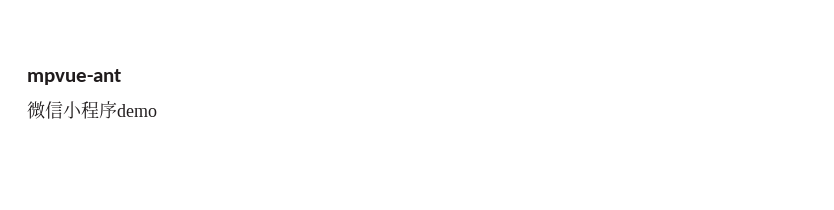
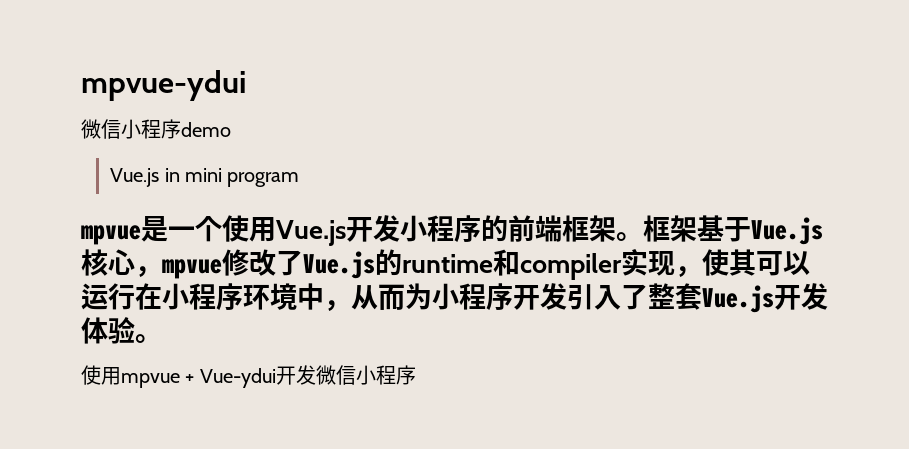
[27,69,121,85] mpvue-ant -> [81,70,246,101] mpvue-ydui
(157, 110) none -> [110,168,300,187] [81,215,823,246] [81,249,810,280] [81,283,828,313] [81,317,162,344] [81,365,416,388] // Vue.js in mini program // mpvue是一个使用Vue.js开发小程序的前端框架。框架基于Vue.js核心，mpvue修改了Vue.js的runtime和compiler实现，使其可以运行在小程序环境中，从而为小程序开发引入了整套Vue.js开发体验。 // 使用mpvue + Vue-ydui开发微信小程序

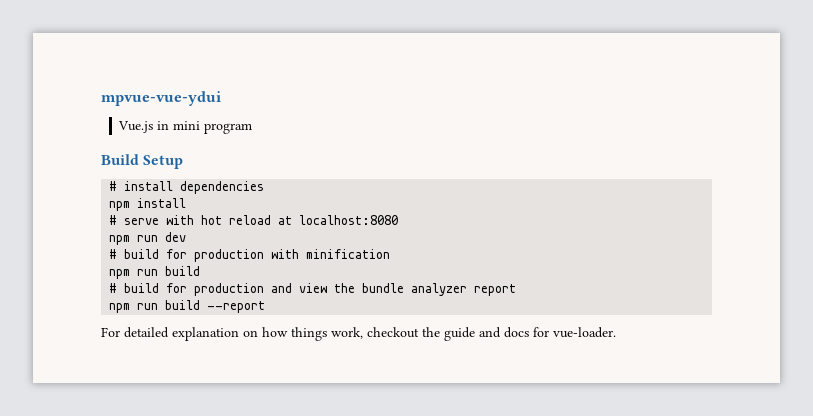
[81,70,246,101] [81,119,231,139] mpvue-ydui // 微信小程序demo -> [101,91,221,106] mpvue-vue-ydui
[81,215,823,246] [81,249,810,280] [81,283,828,313] [81,317,162,344] [81,365,416,388] mpvue是一个使用Vue.js开发小程序的前端框架。框架基于Vue.js核心，mpvue修改了Vue.js的runtime和compiler实现，使其可以运行在小程序环境中，从而为小程序开发引入了整套Vue.js开发体验。 // 使用mpvue + Vue-ydui开发微信小程序 -> [101,154,184,169] [109,181,265,194] [109,198,187,211] [109,215,399,225] [109,232,187,245] [109,249,391,262] [109,266,201,279] [109,283,517,296] [109,300,266,313] [101,327,616,341] Build Setup // # install dependencies // npm install // # serve with hot reload at localhost:8080 // npm run dev // # build for production with minification // npm run build // # build for production and view the bundle analyzer report // npm run build --report // For detailed explanation on how things work, checkout the guide and docs for vue-loader.

